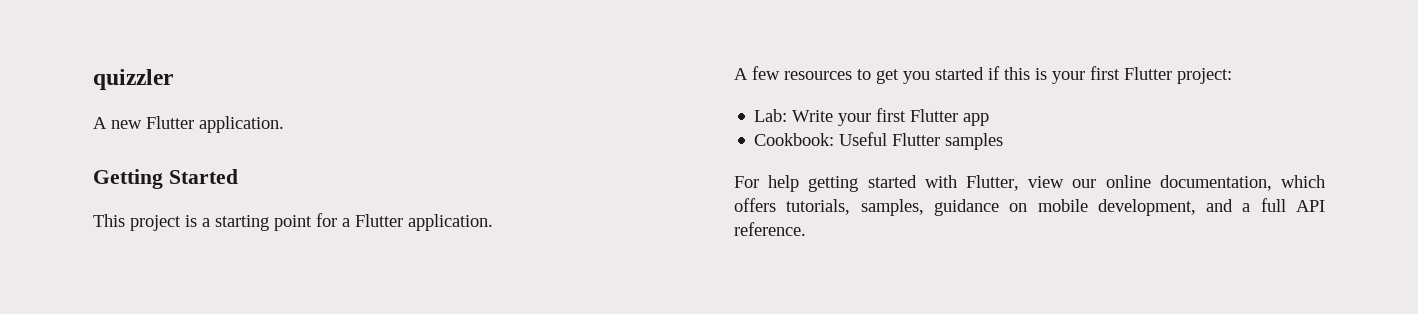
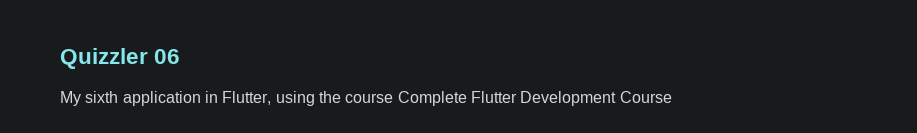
[93,69,173,90] [93,116,284,133] [93,169,238,189] [93,213,493,231] [734,66,1232,84] [754,108,990,126] [754,132,1004,150] [734,175,1325,192] [734,198,1325,216] [734,222,806,236] quizzler // A new Flutter application. // Getting Started // This project is a starting point for a Flutter application. // A few resources to get you started if this is your first Flutter project: // Lab: Write your first Flutter app // Cookbook: Useful Flutter samples // For help getting started with Flutter, view our online documentation, which offers tutorials, samples, guidance on mobile development, and a full API reference. -> [60,48,181,69] [60,91,672,106] Quizzler 06 // My sixth application in Flutter, using the course Complete Flutter Development Course

